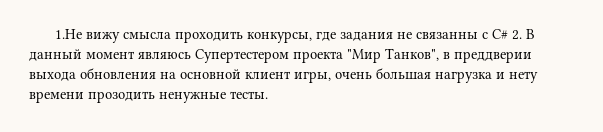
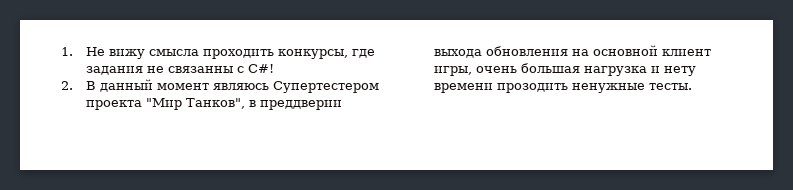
[54,29,82,39] 1.Не -> [61,47,105,56] 1. Не
[491,29,508,39] C# -> [247,64,274,73] C#! //

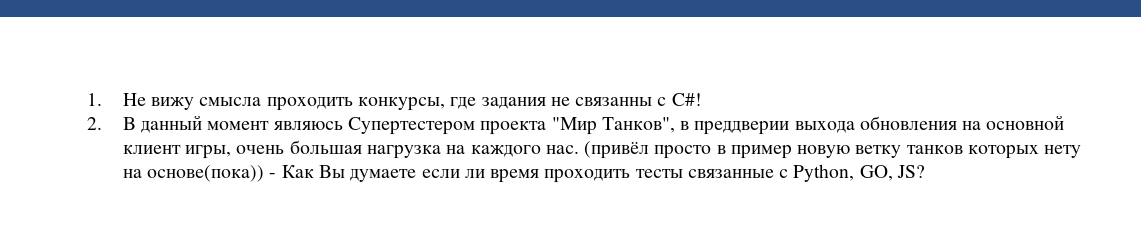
[650,66,696,76] [433,83,692,93] и нету времени прозодить ненужные тесты. -> [446,141,1082,159] [122,164,925,183] на каждого нас. (привёл просто в пример новую ветку танков которых нету на основе(пока)) - Как Вы думаете если ли время проходить тесты связанные с Python, GO, JS?

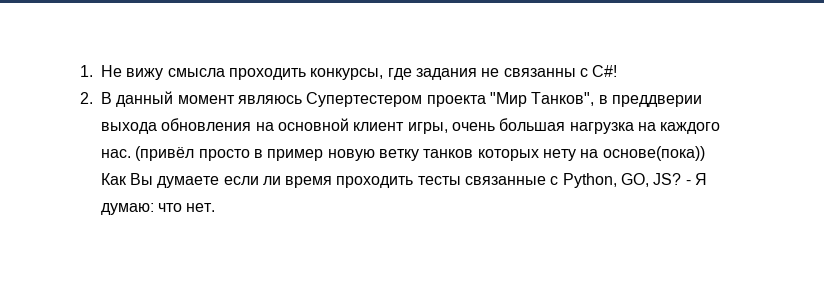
[269,173,277,178] - -> (705, 153) //
(925, 171) none -> [685,173,708,185] [100,203,216,215] - Я думаю: что нет.

